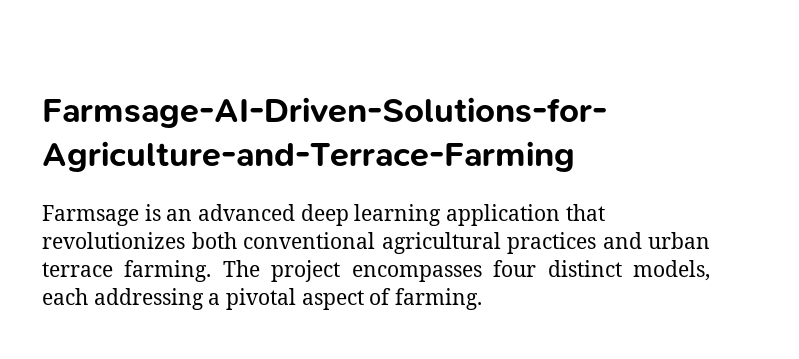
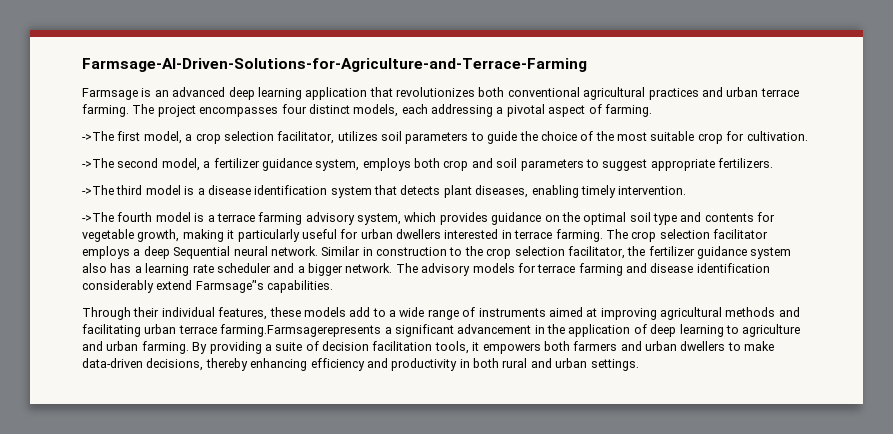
(483, 299) none -> [82,131,808,144] [82,158,773,171] [82,185,687,198] [82,212,776,225] [82,229,768,242] [82,246,792,259] [82,263,770,276] [82,280,334,293] [82,307,800,320] [82,324,801,337] [82,341,775,354] [82,358,639,371] // ->The first model, a crop selection facilitator, utilizes soil parameters to guide the choice of the most suitable crop for cultivation. // ->The second model, a fertilizer guidance system, employs both crop and soil parameters to suggest appropriate fertilizers. // ->The third model is a disease identification system that detects plant diseases, enabling timely intervention. // ->The fourth model is a terrace farming advisory system, which provides guidance on the optimal soil type and contents for vegetable growth, making it particularly useful for urban dwellers interested in terrace farming. The crop selection facilitator employs a deep Sequential neural network. Similar in construction to the crop selection facilitator, the fertilizer guidance system also has a learning rate scheduler and a bigger network. The advisory models for terrace farming and disease identification considerably extend Farmsage’'s capabilities. // Through their individual features, these models add to a wide range of instruments aimed at improving agricultural methods and facilitating urban terrace farming.Farmsagerepresents a significant advancement in the application of deep learning to agriculture and urban farming. By providing a suite of decision facilitation tools, it empowers both farmers and urban dwellers to make data-driven decisions, thereby enhancing efficiency and productivity in both rural and urban settings.

